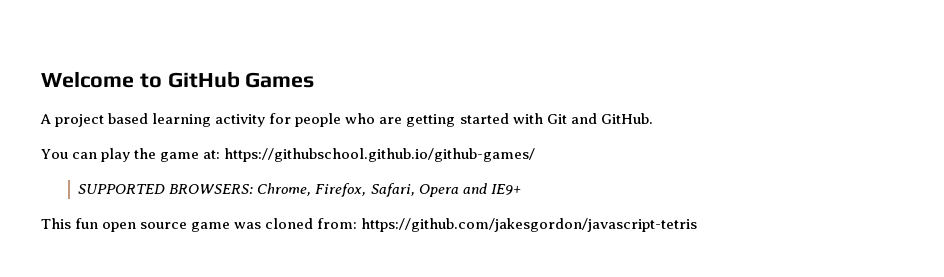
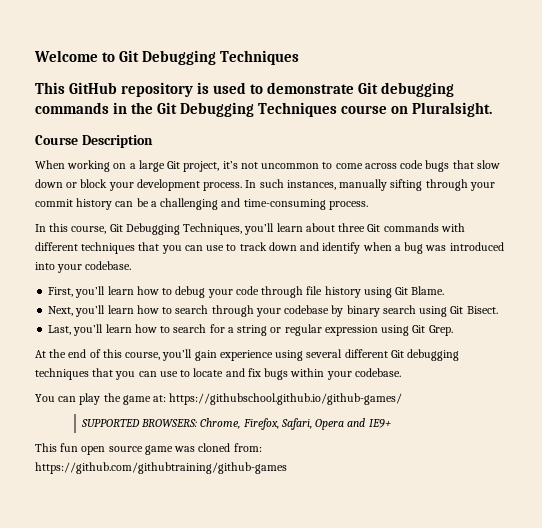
[167,71,315,88] [40,113,653,127] GitHub Games // A project based learning activity for people who are getting started with Git and GitHub. -> [119,50,300,65] [35,82,455,97] [35,102,493,117] [35,135,153,148] [35,160,500,172] [35,179,495,191] [35,198,368,210] [35,223,465,235] [35,242,504,254] [35,261,132,273] [48,286,445,298] [48,305,498,317] [48,324,453,336] [35,349,460,361] [35,368,401,380] Git Debugging Techniques // This GitHub repository is used to demonstrate Git debugging commands in the Git Debugging Techniques course on Pluralsight. // Course Description // When working on a large Git project, it’s not uncommon to come across code bugs that slow down or block your development process. In such instances, manually sifting through your commit history can be a challenging and time-consuming process. // In this course, Git Debugging Techniques, you’ll learn about three Git commands with different techniques that you can use to track down and identify when a bug was introduced into your codebase. // First, you’ll learn how to debug your code through file history using Git Blame. // Next, you’ll learn how to search through your codebase by binary search using Git Bisect. // Last, you’ll learn how to search for a string or regular expression using Git Grep. // At the end of this course, you’ll gain experience using several different Git debugging techniques that you can use to locate and fix bugs within your codebase.
[361,218,698,232] https://github.com/jakesgordon/javascript-tetris -> [35,462,287,474] https://github.com/githubtraining/github-games

